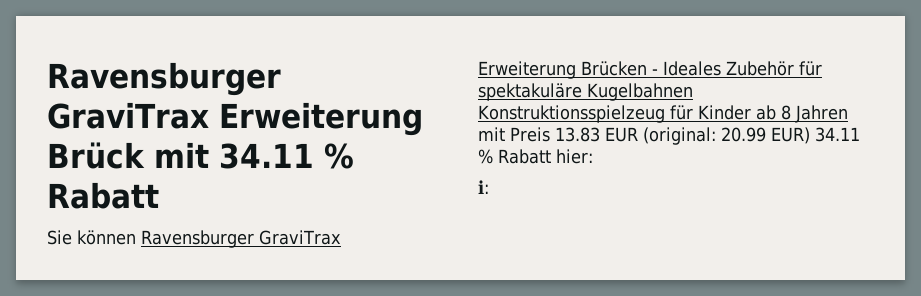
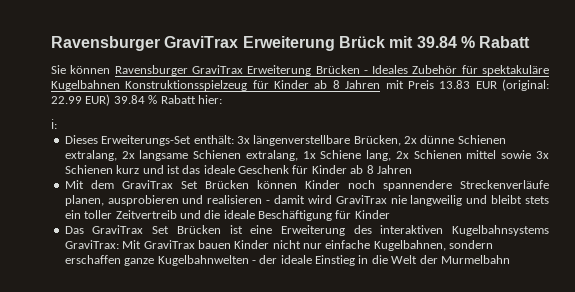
[219,143,314,169] 34.11 -> [416,36,457,48] 39.84
[721,127,860,144] 20.99 EUR) 34.11 -> [51,94,145,106] 22.99 EUR) 39.84
(489, 187) none -> [64,135,506,146] [64,150,549,161] [64,165,412,174] [64,180,549,191] [64,195,549,206] [64,210,390,221] [64,225,549,236] [64,240,494,251] [64,255,510,266] // Dieses Erweiterungs-Set enthält: 3x längenverstellbare Brücken, 2x dünne Schienen extralang, 2x langsame Schienen extralang, 1x Schiene lang, 2x Schienen mittel sowie 3x Schienen kurz und ist das ideale Geschenk für Kinder ab 8 Jahren // Mit dem GraviTrax Set Brücken können Kinder noch spannendere Streckenverläufe planen, ausprobieren und realisieren - damit wird GraviTrax nie langweilig und bleibt stets ein toller Zeitvertreib und die ideale Beschäftigung für Kinder // Das GraviTrax Set Brücken ist eine Erweiterung des interaktiven Kugelbahnsystems GraviTrax: Mit GraviTrax bauen Kinder nicht nur einfache Kugelbahnen, sondern erschaffen ganze Kugelbahnwelten - der ideale Einstieg in die Welt der Murmelbahn

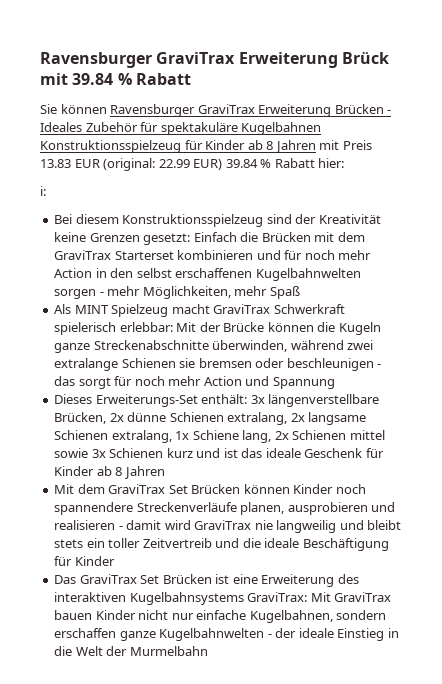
(57, 124) none -> [54,214,381,227] [54,232,365,245] [54,250,372,260] [54,268,361,281] [54,286,300,299] [54,304,345,317] [54,322,381,335] [54,340,374,353] [54,358,382,371] [54,376,335,389] // Bei diesem Konstruktionsspielzeug sind der Kreativität keine Grenzen gesetzt: Einfach die Brücken mit dem GraviTrax Starterset kombinieren und für noch mehr Action in den selbst erschaffenen Kugelbahnwelten sorgen - mehr Möglichkeiten, mehr Spaß // Als MINT Spielzeug macht GraviTrax Schwerkraft spielerisch erlebbar: Mit der Brücke können die Kugeln ganze Streckenabschnitte überwinden, während zwei extralange Schienen sie bremsen oder beschleunigen - das sorgt für noch mehr Action und Spannung

